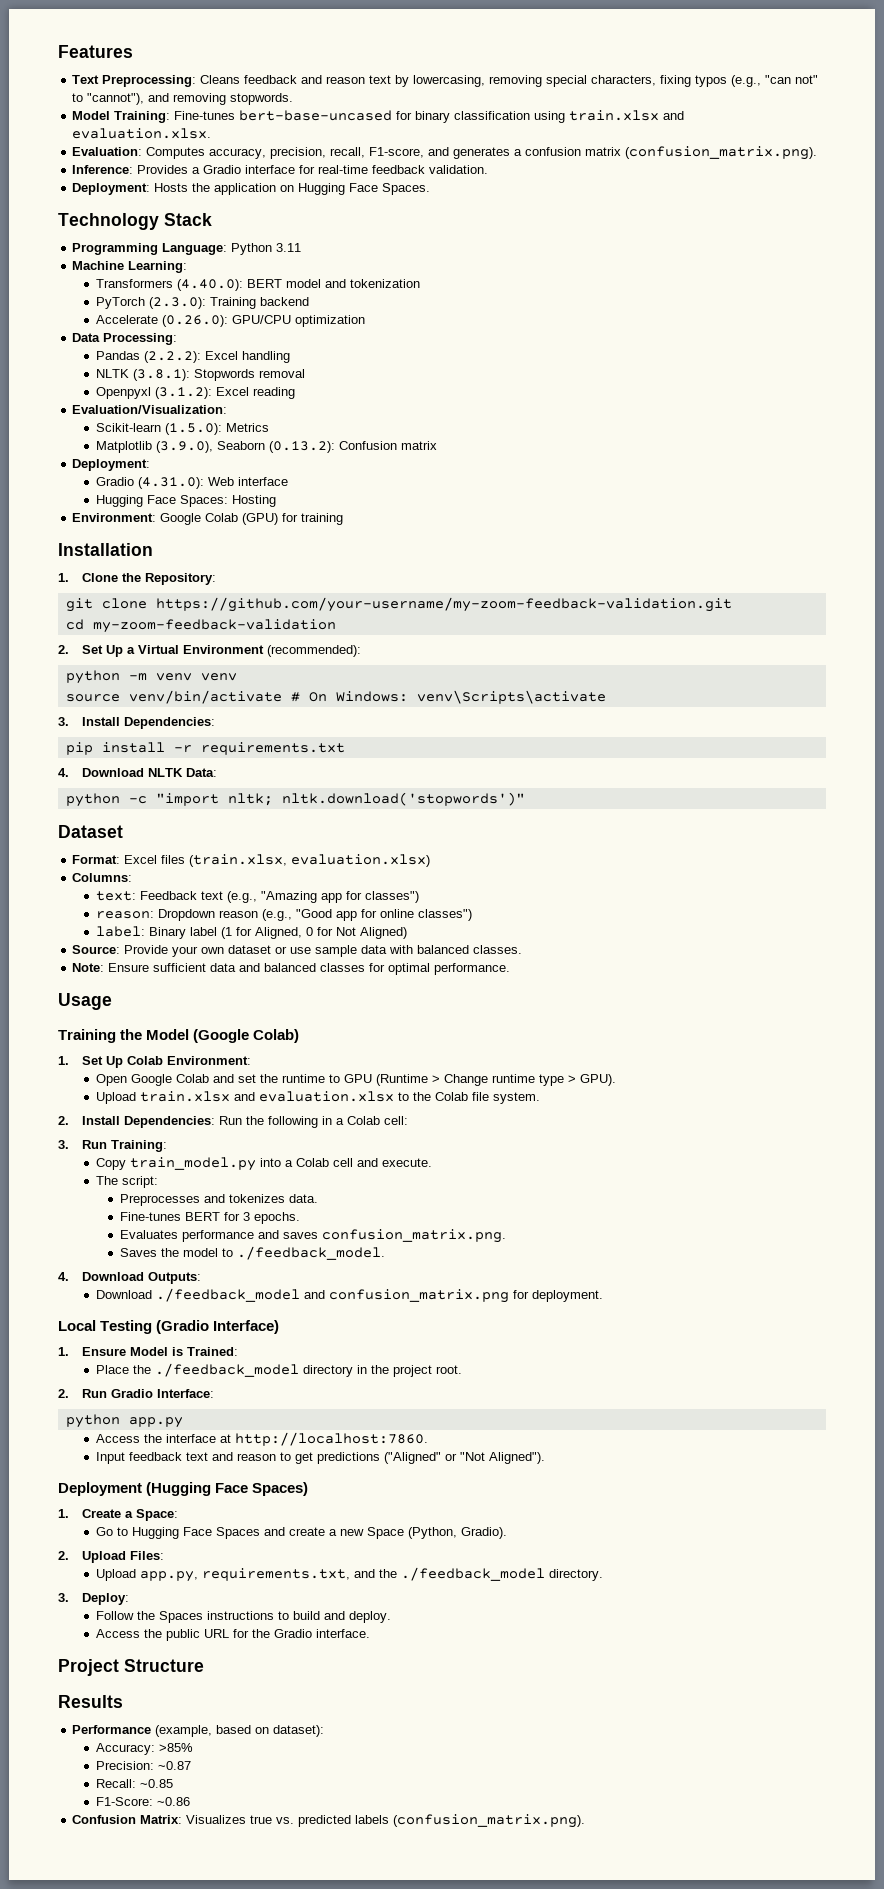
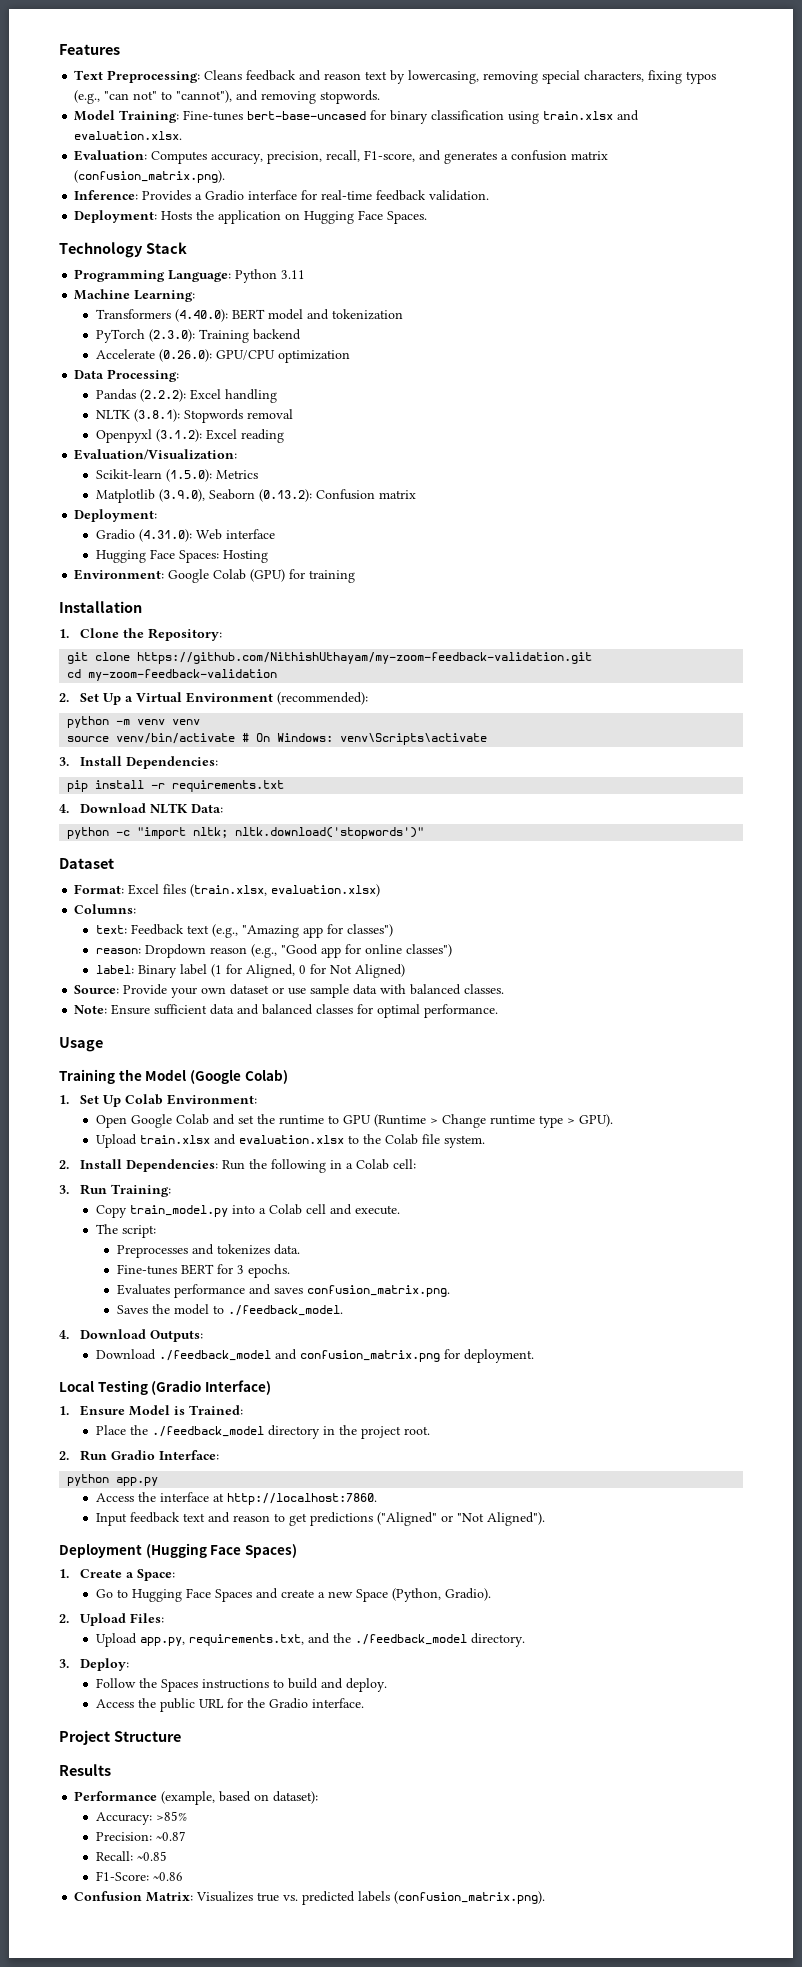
[155,597,732,612] https://github.com/your-username/my-zoom-feedback-validation.git -> [137,652,593,664] https://github.com/NithishUthayam/my-zoom-feedback-validation.git

